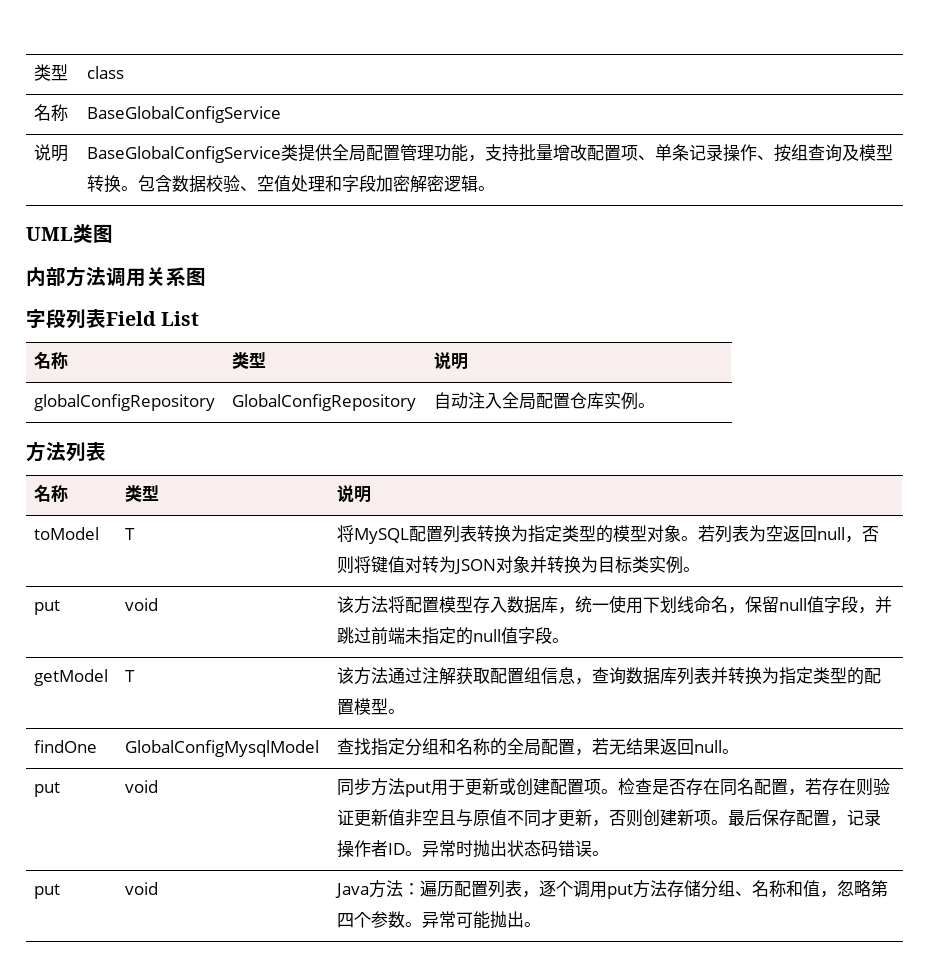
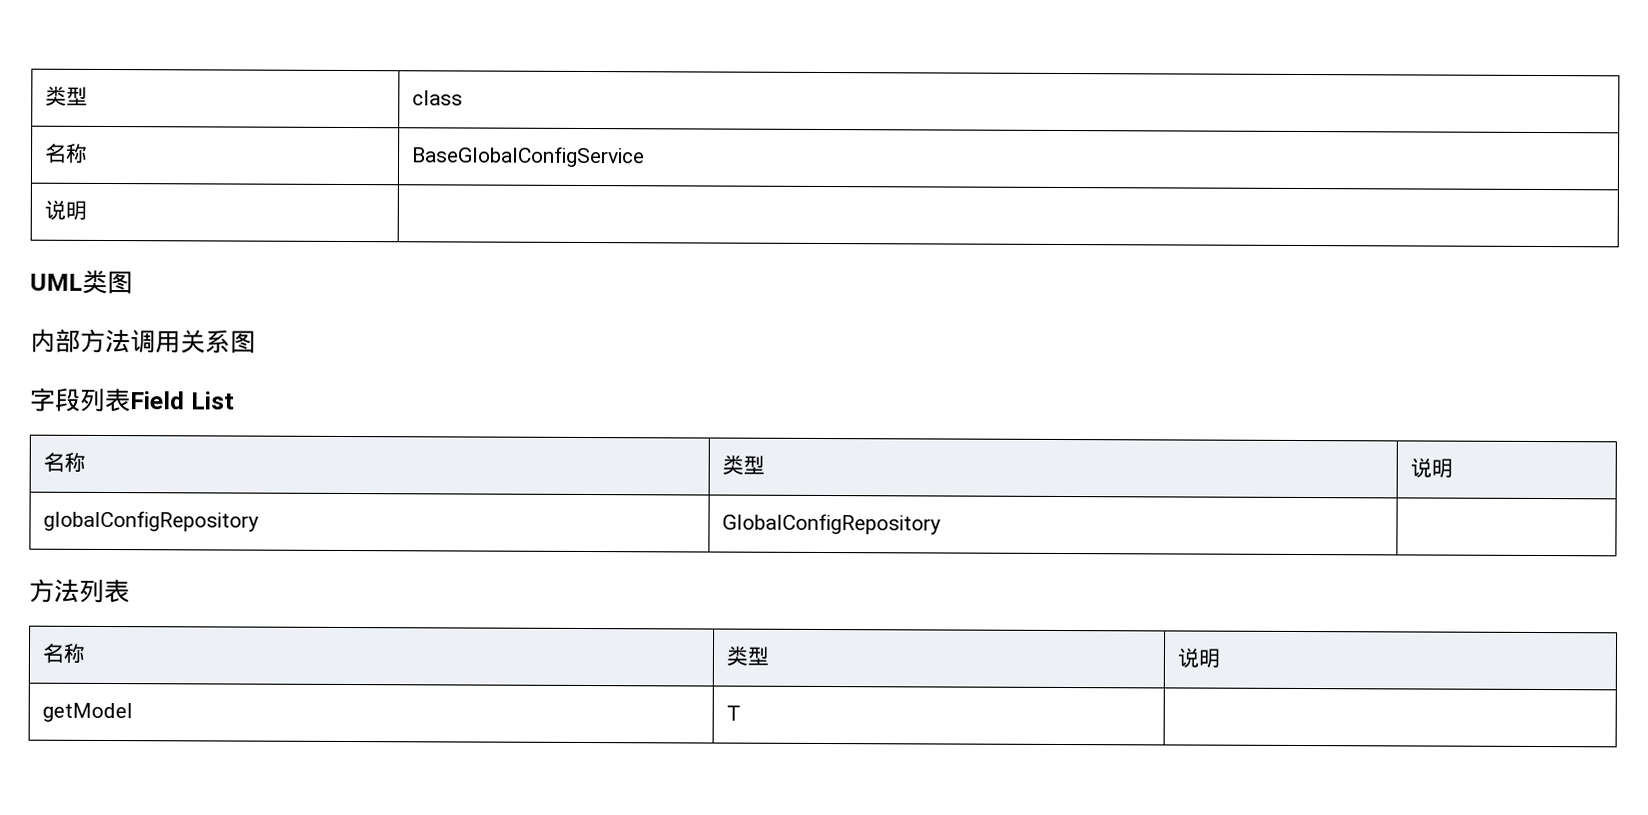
[87,144,894,163] [87,175,496,193] BaseGlobalConfigService类提供全局配置管理功能，支持批量增改配置项、单条记录操作、按组查询及模型转换。包含数据校验、空值处理和字段加密解密逻辑。 -> (88, 210) none
[434,392,656,410] 自动注入全局配置仓库实例。 -> (942, 524) none
[34,527,100,540] [125,528,136,540] [337,525,880,544] [337,556,701,574] [34,600,61,615] [125,598,159,611] [337,595,893,614] [337,627,570,645] [34,669,109,686] [125,670,136,682] [337,667,882,685] [337,698,406,715] [34,740,98,753] [125,740,320,757] [337,738,740,756] [34,782,61,797] [125,780,159,793] [337,778,891,797] [337,809,882,827] [337,840,610,858] [34,884,61,899] [125,882,159,895] [335,880,889,899] [337,911,542,929] toModel | T | 将MySQL配置列表转换为指定类型的模型对象。若列表为空返回null，否则将键值对转为JSON对象并转换为目标类实例。 // put | void | 该方法将配置模型存入数据库，统一使用下划线命名，保留null值字段，并跳过前端未指定的null值字段。 // getModel | T | 该方法通过注解获取配置组信息，查询数据库列表并转换为指定类型的配置模型。 // findOne | GlobalConfigMysqlModel | 查找指定分组和名称的全局配置，若无结果返回null。 // put | void | 同步方法put用于更新或创建配置项。检查是否存在同名配置，若存在则验证更新值非空且与原值不同才更新，否则创建新项。最后保存配置，记录操作者ID。异常时抛出状态码错误。 // put | void | Java方法：遍历配置列表，逐个调用put方法存储分组、名称和值，忽略第四个参数。异常可能抛出。 -> [42,702,134,723] [726,705,742,721] getModel | T |

